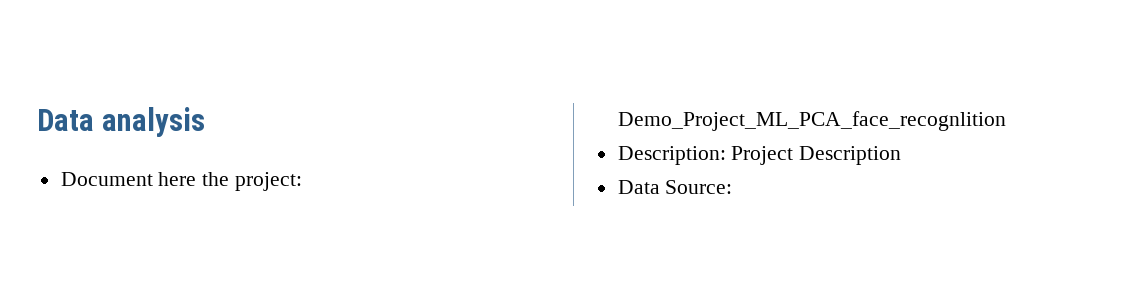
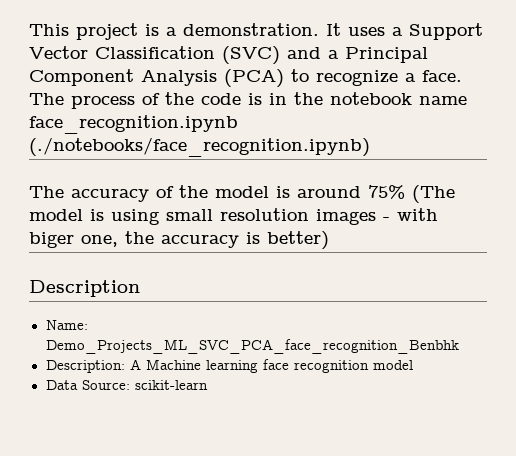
[37,107,206,137] [60,172,303,191] [617,111,1006,131] [617,146,902,165] Data analysis // Document here the project: Demo_Project_ML_PCA_face_recognlition // Description: Project Description -> [29,23,483,40] [29,46,428,65] [29,69,462,88] [29,92,467,109] [29,115,238,134] [29,137,370,157] [29,185,455,203] [29,208,438,225] [29,231,329,250] [29,280,140,297] [45,320,88,330] [45,339,459,354] [45,359,413,373] This project is a demonstration. It uses a Support Vector Classification (SVC) and a Principal Component Analysis (PCA) to recognize a face. The process of the code is in the notebook name face_recognition.ipynb (./notebooks/face_recognition.ipynb) // The accuracy of the model is around 75% (The model is using small resolution images - with biger one, the accuracy is better) // Description // Name: Demo_Projects_ML_SVC_PCA_face_recognition_Benbhk // Description: A Machine learning face recognition model
(733, 187) none -> [134,380,208,390] scikit-learn

